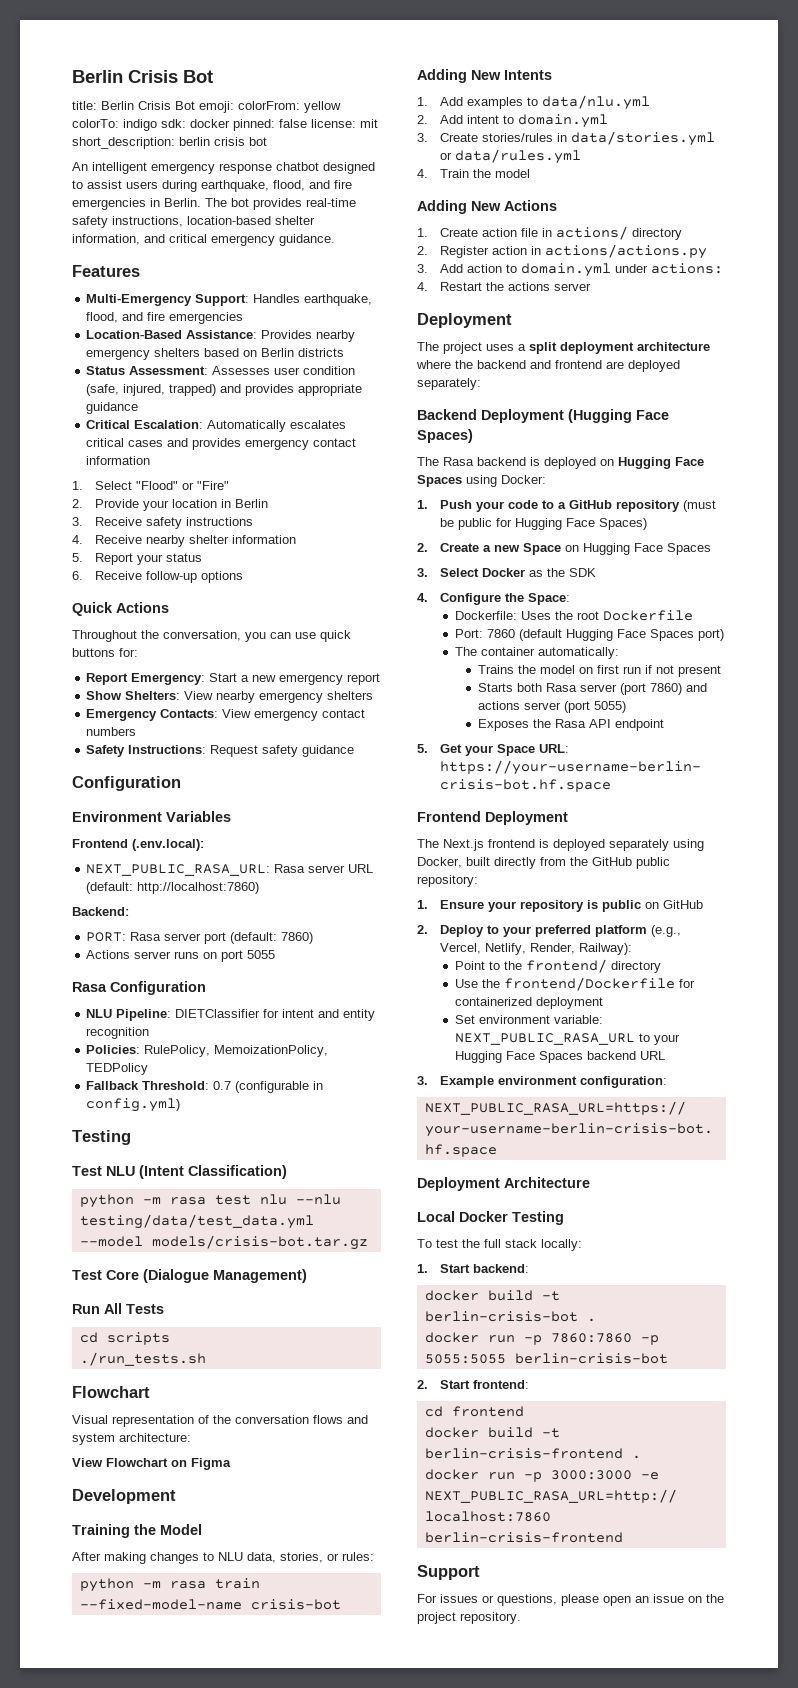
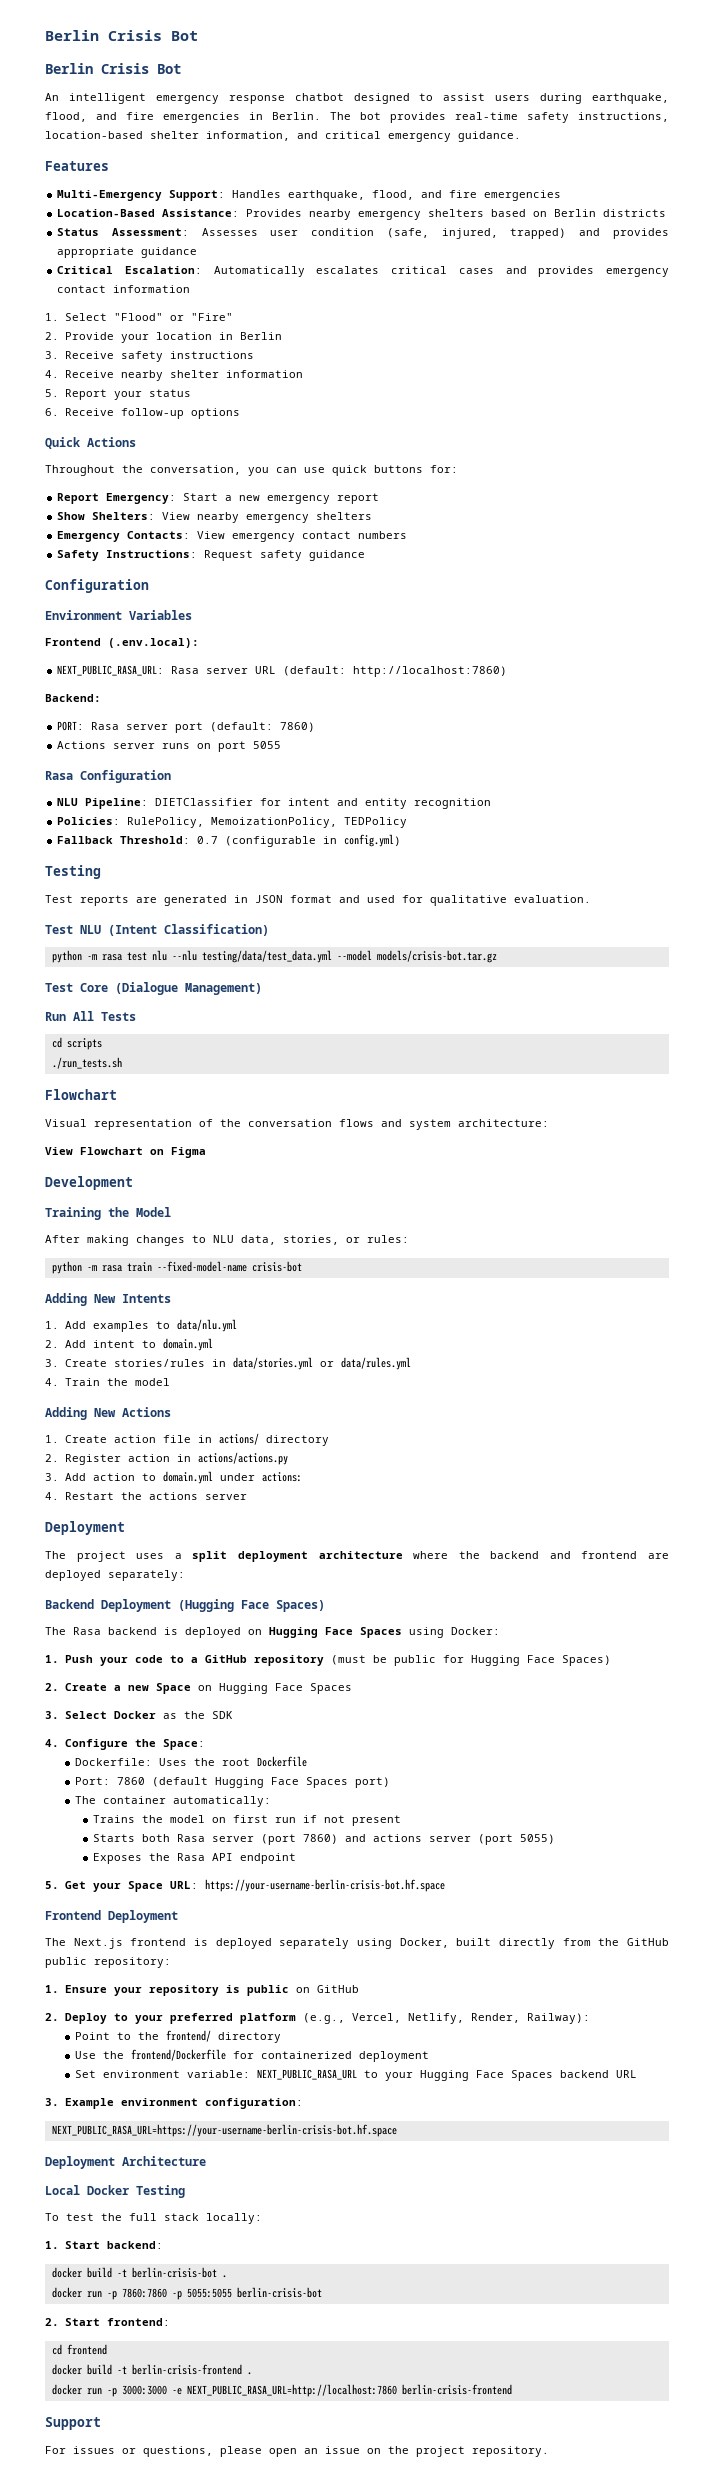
[72,70,213,83] [72,101,341,113] [72,119,378,131] [72,137,267,149] Berlin Crisis Bot // title: Berlin Crisis Bot emoji: colorFrom: yellow colorTo: indigo sdk: docker pinned: false license: mit short_description: berlin crisis bot -> [45,30,198,41] [45,63,181,74] Berlin Crisis Bot // Berlin Crisis Bot
(131, 1137) none -> [45,895,591,906] // Test reports are generated in JSON format and used for qualitative evaluation.

